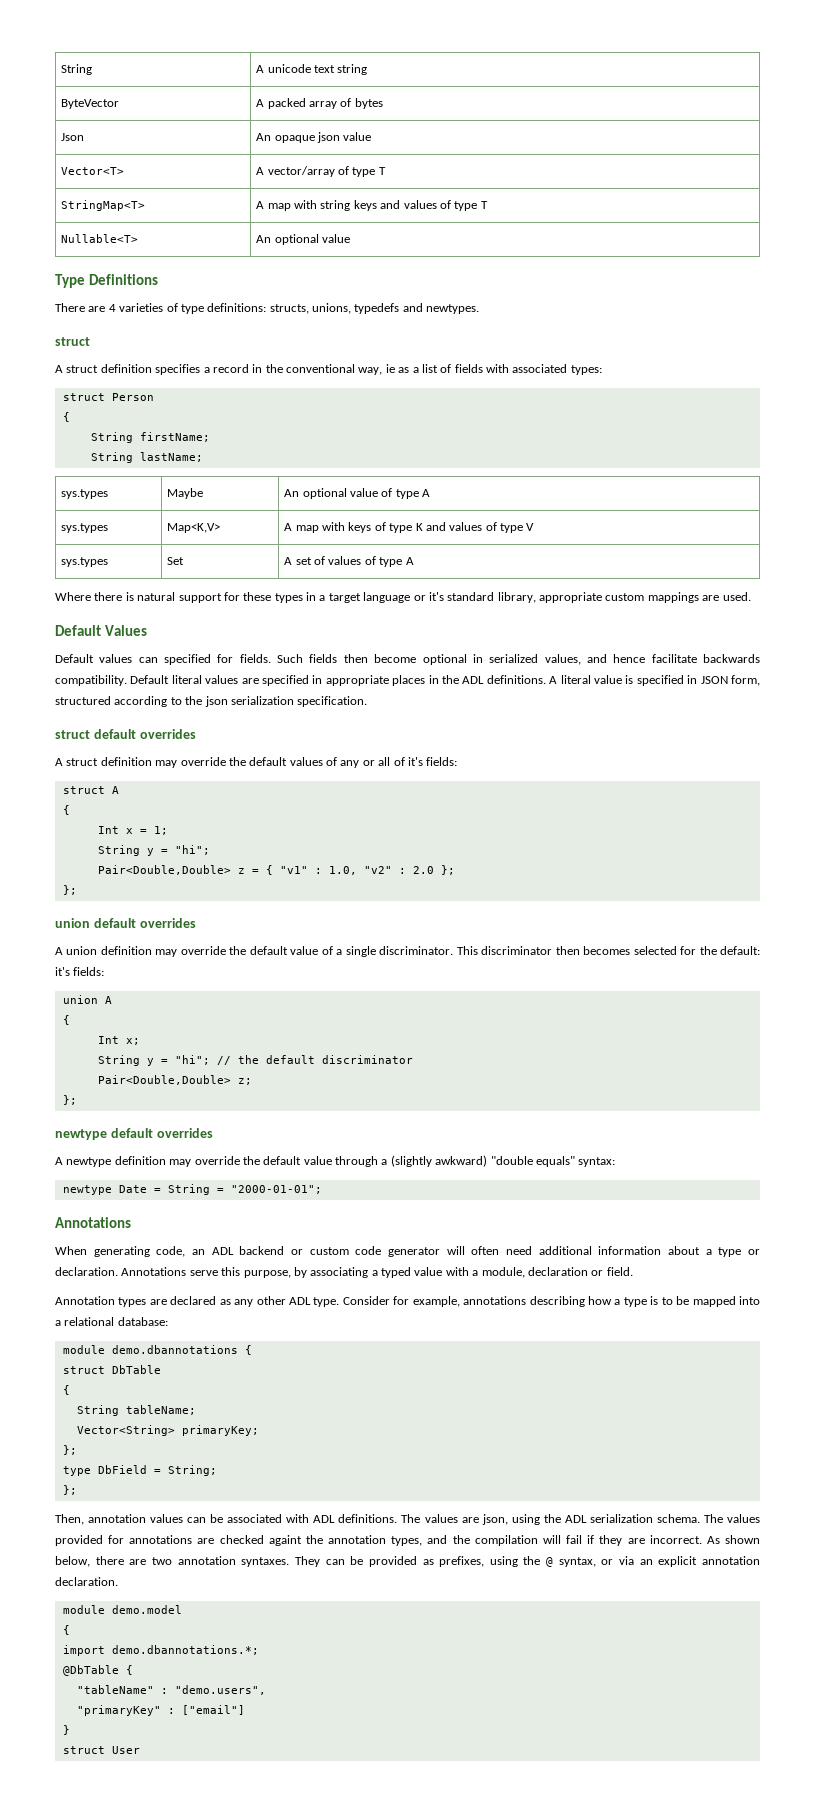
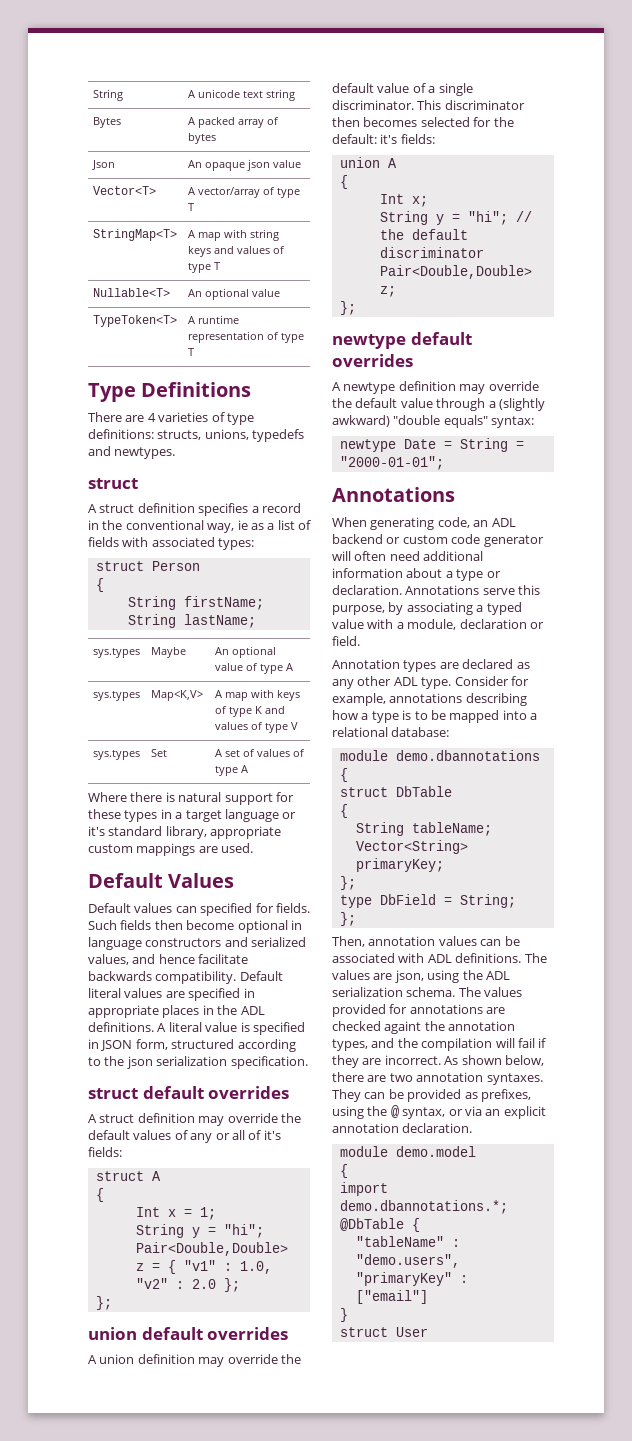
[61,99,120,109] ByteVector -> [93,117,122,128] Bytes
(351, 238) none -> [93,315,178,327] [188,315,240,324] [188,331,305,343] [188,348,195,356] // TypeToken<T> | A runtime representation of type T
(483, 658) none -> [88,937,248,950] language constructors and

